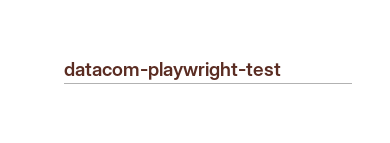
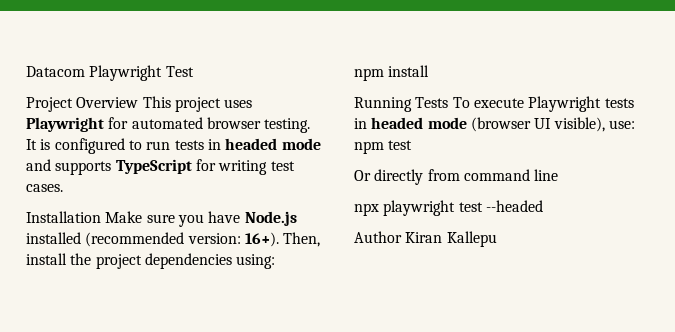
[64,62,281,80] datacom-playwright-test -> [26,65,194,81] [26,96,253,112] [26,117,311,133] [26,138,321,154] [26,159,295,175] [26,184,63,192] [26,211,297,227] [26,232,321,247] [26,253,276,269] [354,65,430,81] [354,96,634,112] [354,117,635,132] [354,140,413,154] [354,169,559,185] [354,200,543,216] [354,231,497,247] Datacom Playwright Test // Project Overview This project uses Playwright for automated browser testing. It is configured to run tests in headed mode and supports TypeScript for writing test cases. // Installation Make sure you have Node.js installed (recommended version: 16+). Then, install the project dependencies using: // npm install // Running Tests To execute Playwright tests in headed mode (browser UI visible), use: npm test // Or directly from command line // npx playwright test --headed // Author Kiran Kallepu

